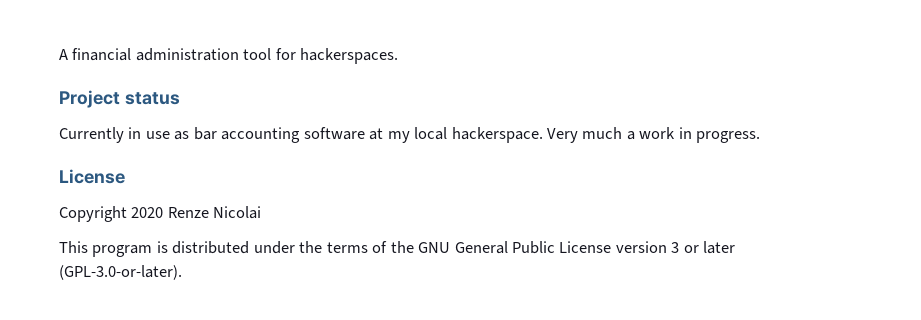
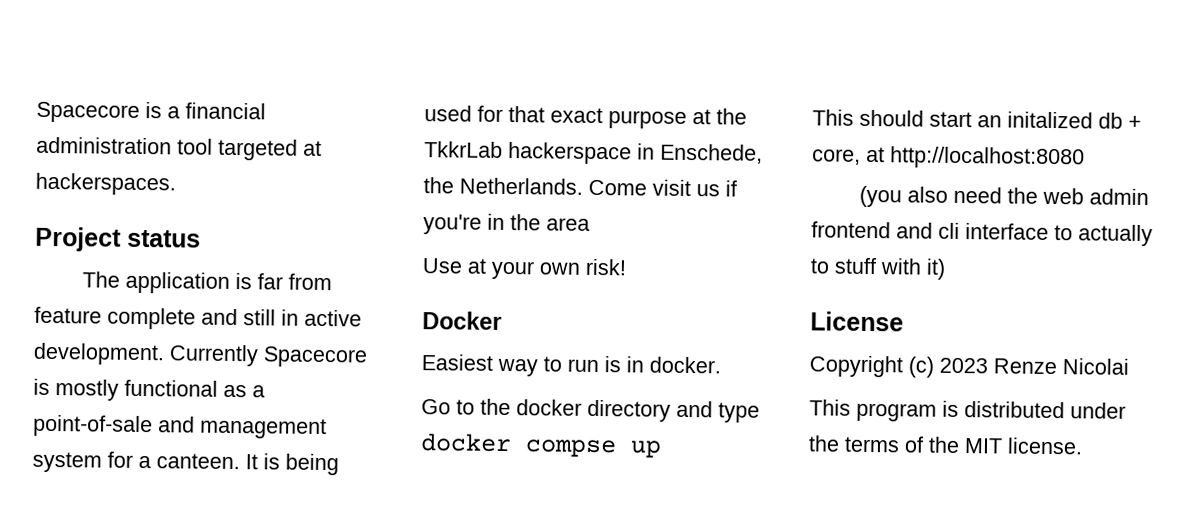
[59,49,68,60] A -> [36,101,180,123] Spacecore is a
[275,48,296,60] for -> [218,138,322,161] targeted at
[59,127,761,143] Currently in use as bar accounting software at my local hackerspace. Very much a work in progress. -> [82,271,333,294] [34,306,362,330] [33,342,368,368] [33,378,265,401] [33,414,327,440] [32,451,339,476] [424,105,747,129] [424,141,763,165] [423,177,737,197] [423,213,590,235] [422,258,627,280] [422,311,502,330] [421,354,721,377] [421,398,760,423] [420,433,662,458] [812,109,1142,129] [812,146,1085,170] [859,185,1150,208] [811,221,1153,247] [810,257,946,280] The application is far from feature complete and still in active development. Currently Spacecore is mostly functional as a point-of-sale and management system for a canteen. It is being used for that exact purpose at the TkkrLab hackerspace in Enschede, the Netherlands. Come visit us if you're in the area // Use at your own risk! // Docker // Easiest way to run is in docker. // Go to the docker directory and type docker compse up // This should start an initalized db + core, at http://localhost:8080 // (you also need the web admin frontend and cli interface to actually to stuff with it)
[131,207,164,218] 2020 -> [908,356,988,378] (c) 2023
[418,241,736,254] [59,265,182,280] GNU General Public License version 3 or later (GPL-3.0-or-later). -> [964,437,1083,455] MIT license.

